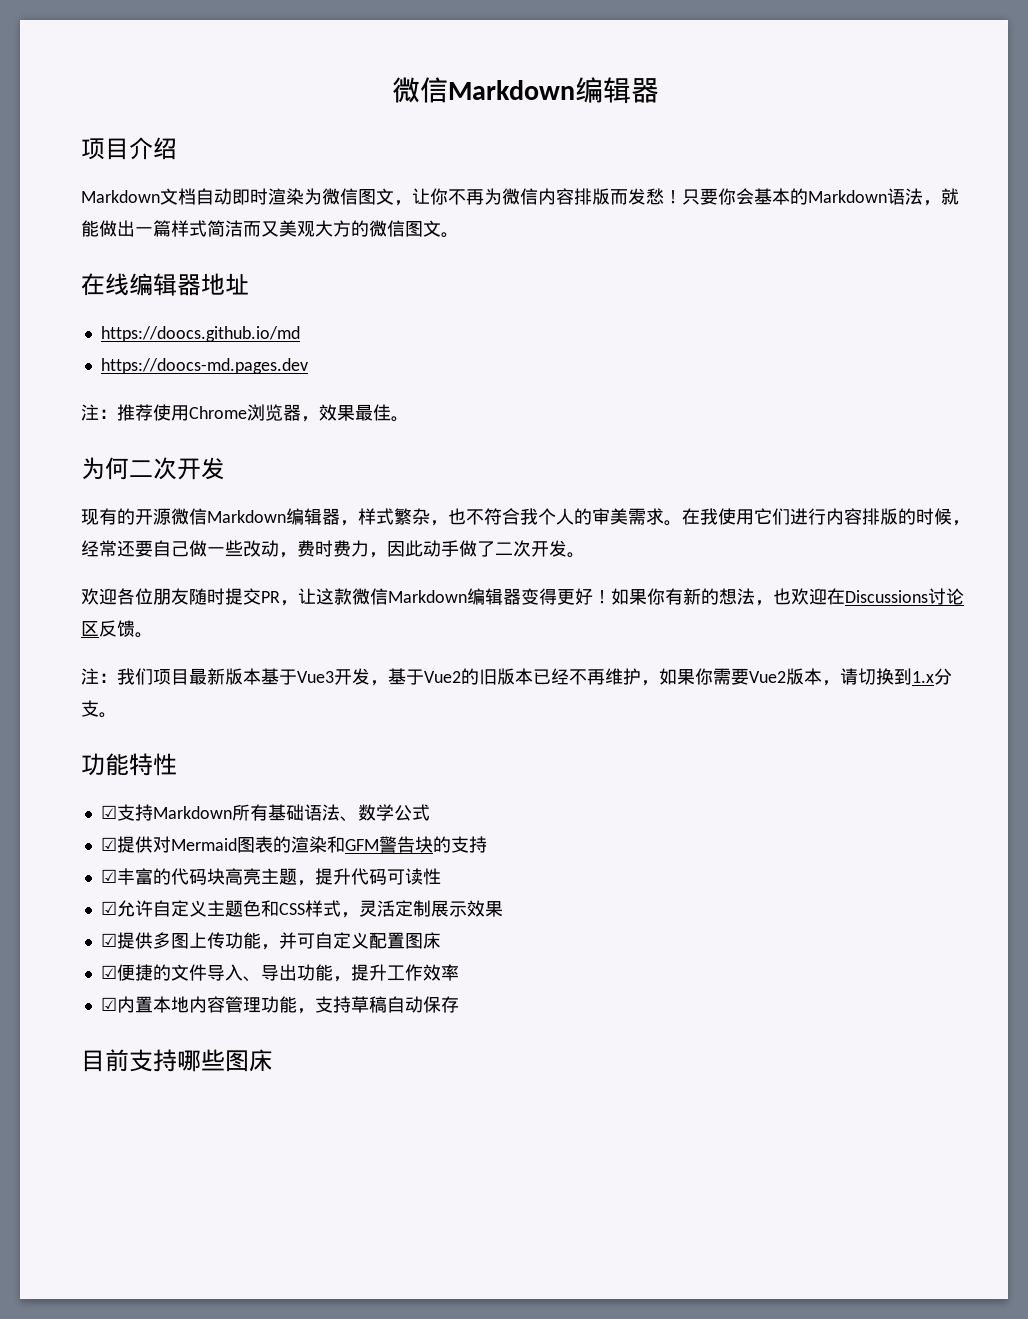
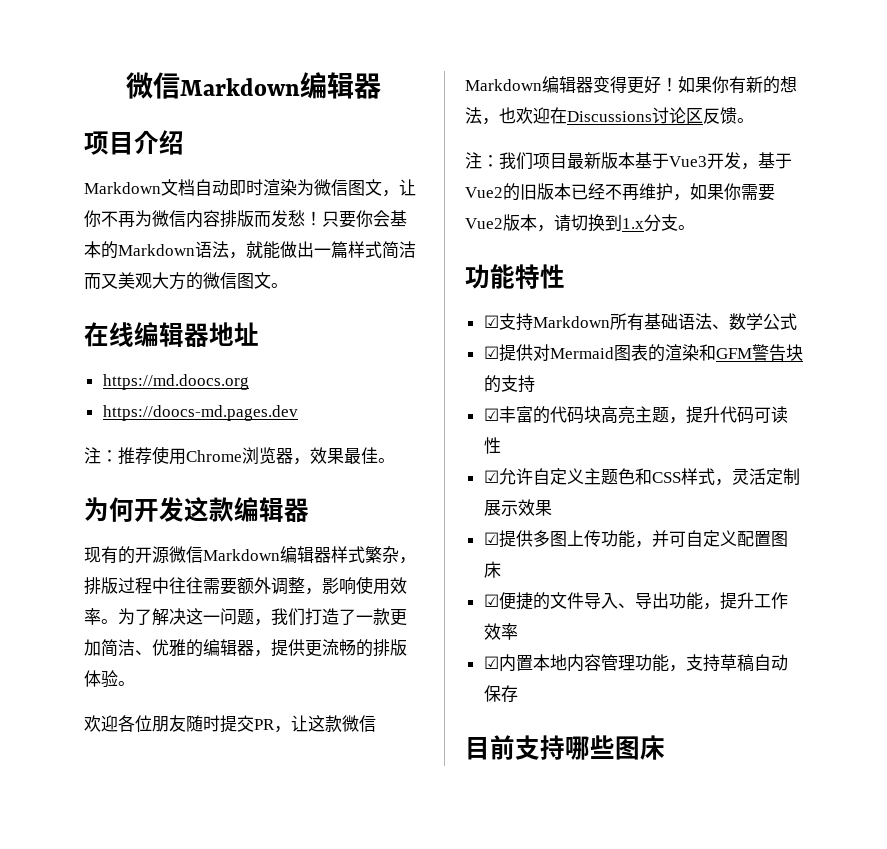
[100,326,300,342] https://doocs.github.io/md -> [102,374,249,390] https://md.doocs.org
[129,457,225,480] 二次开发 -> [134,497,309,522] 开发这款编辑器
[340,520,358,526] ， -> (331, 555) none
[448,508,970,526] [81,540,567,558] 也不符合我个人的审美需求。在我使用它们进行内容排版的时候，经常还要自己做一些改动，费时费力，因此动手做了二次开发 -> [84,576,407,595] [84,608,407,626] [84,639,407,657] [84,670,118,688] 排版过程中往往需要额外调整，影响使用效率。为了解决这一问题，我们打造了一款更加简洁、优雅的编辑器，提供更流畅的排版体验

